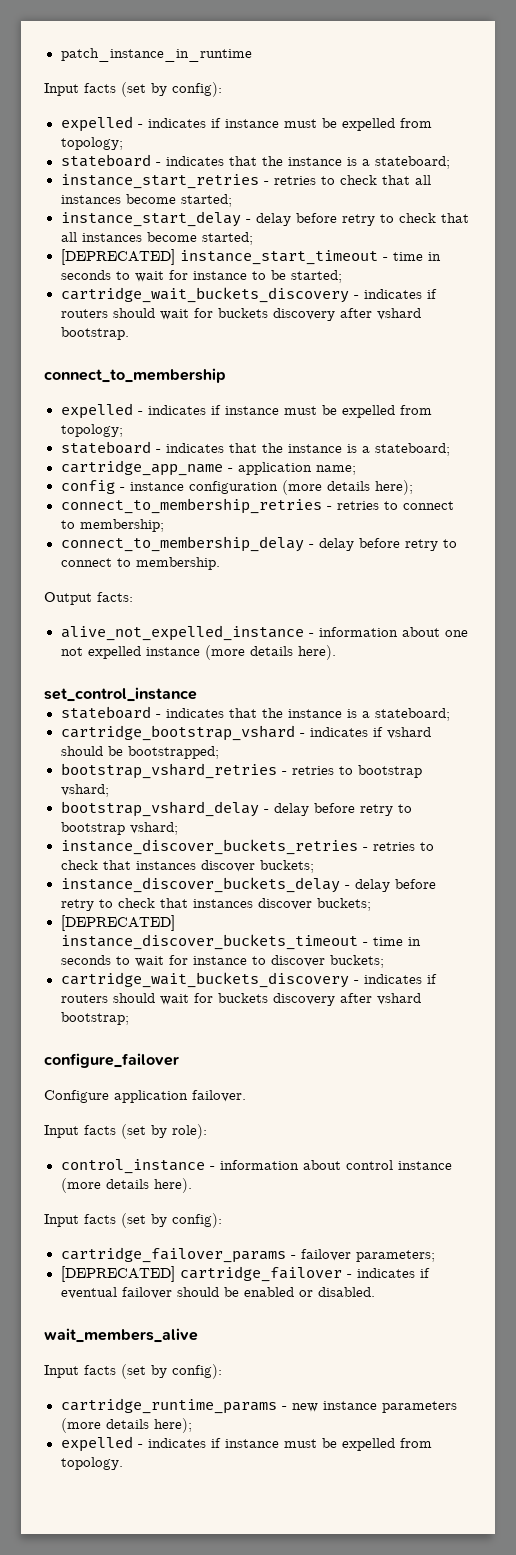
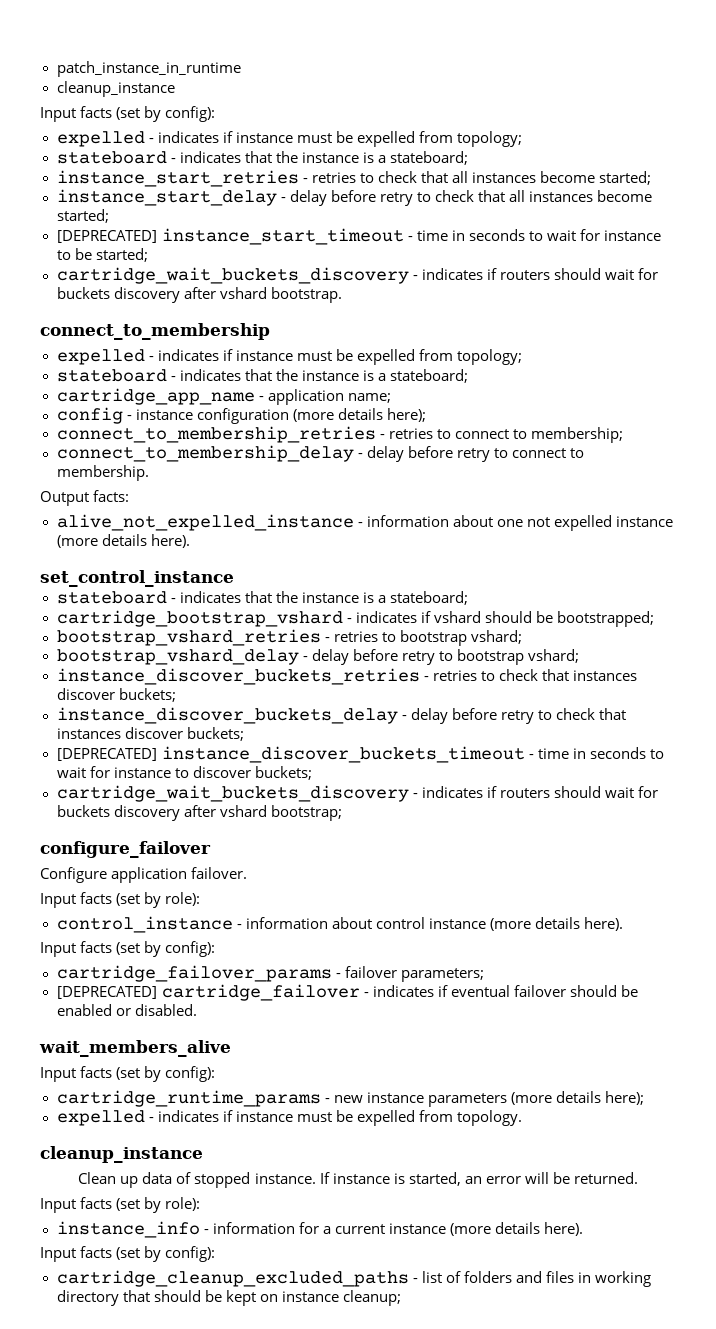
(252, 55) none -> [56,81,175,97] // cleanup_instance
(123, 1463) none -> [40,1146,203,1163] [78,1172,638,1188] [40,1197,201,1213] [56,1221,583,1238] [40,1246,216,1262] [56,1270,651,1287] [56,1290,401,1306] // cleanup_instance // Clean up data of stopped instance. If instance is started, an error will be returned. // Input facts (set by role): // instance_info - information for a current instance (more details here). // Input facts (set by config): // cartridge_cleanup_excluded_paths - list of folders and files in working directory that should be kept on instance cleanup;

